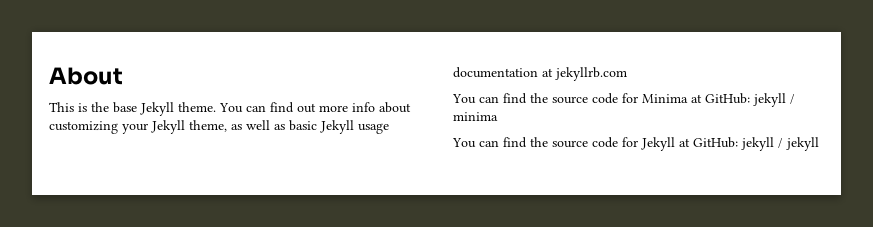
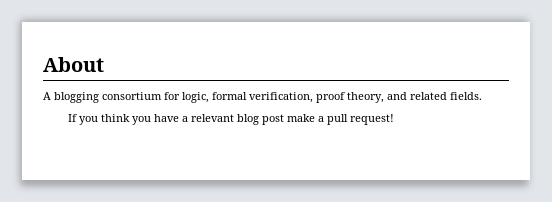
[49,102,411,116] [49,120,389,134] [453,67,627,81] [452,93,795,107] [453,112,498,121] [452,137,819,151] This is the base Jekyll theme. You can find out more info about customizing your Jekyll theme, as well as basic Jekyll usage documentation at jekyllrb.com // You can find the source code for Minima at GitHub: jekyll / minima // You can find the source code for Jekyll at GitHub: jekyll / jekyll -> [43,92,482,103] [67,114,394,125] A blogging consortium for logic, formal verification, proof theory, and related fields. // If you think you have a relevant blog post make a pull request!

